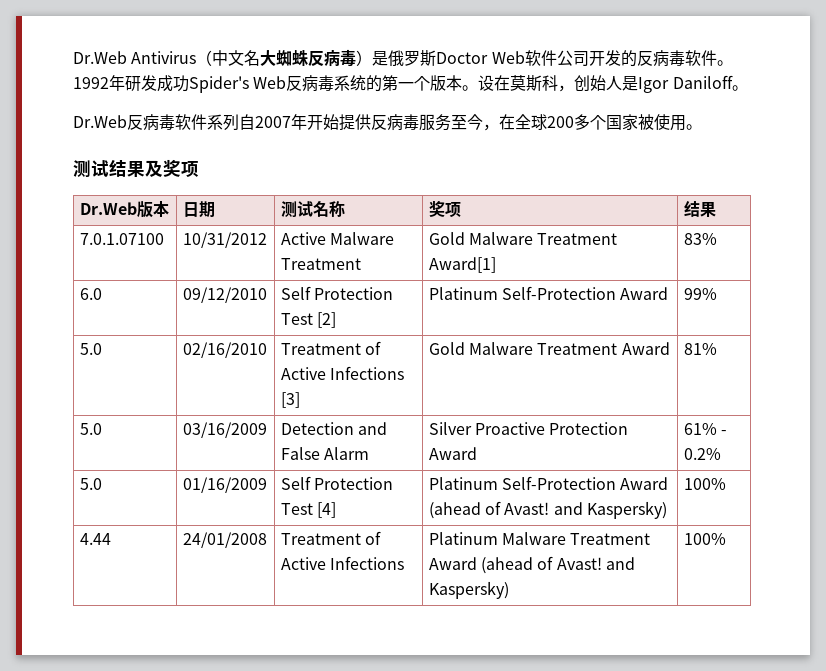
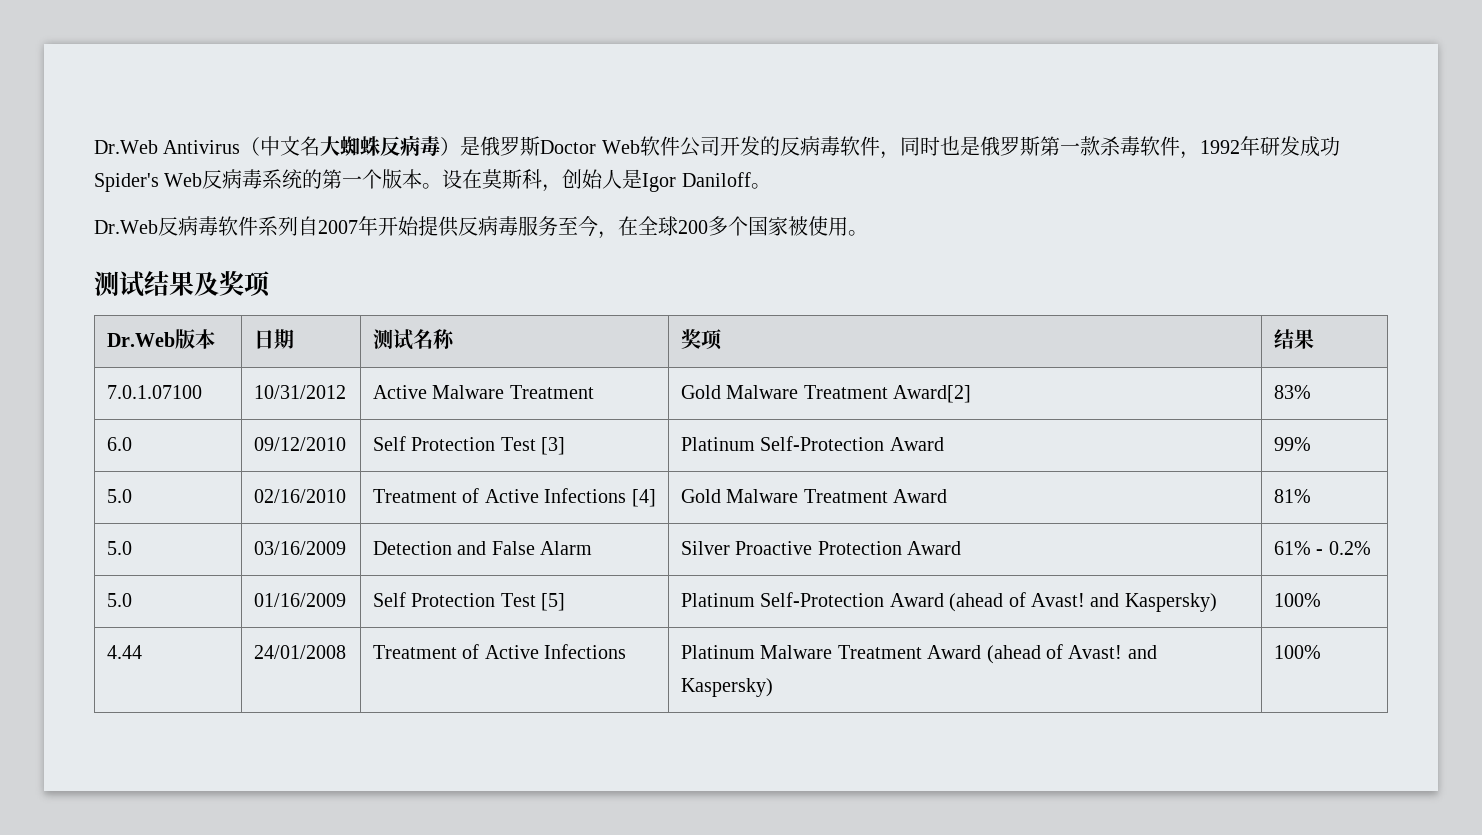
[716,60,733,66] 。 -> [879,136,1200,159] ，同时也是俄罗斯第一款杀毒软件，
[428,257,496,273] Award[1] -> [893,385,972,403] Award[2]
[317,312,337,328] [2] -> [541,437,566,455] [3]
[280,392,300,408] [3] -> [631,489,656,507] [4]
[317,502,337,518] [4] -> [541,593,566,611] [5]

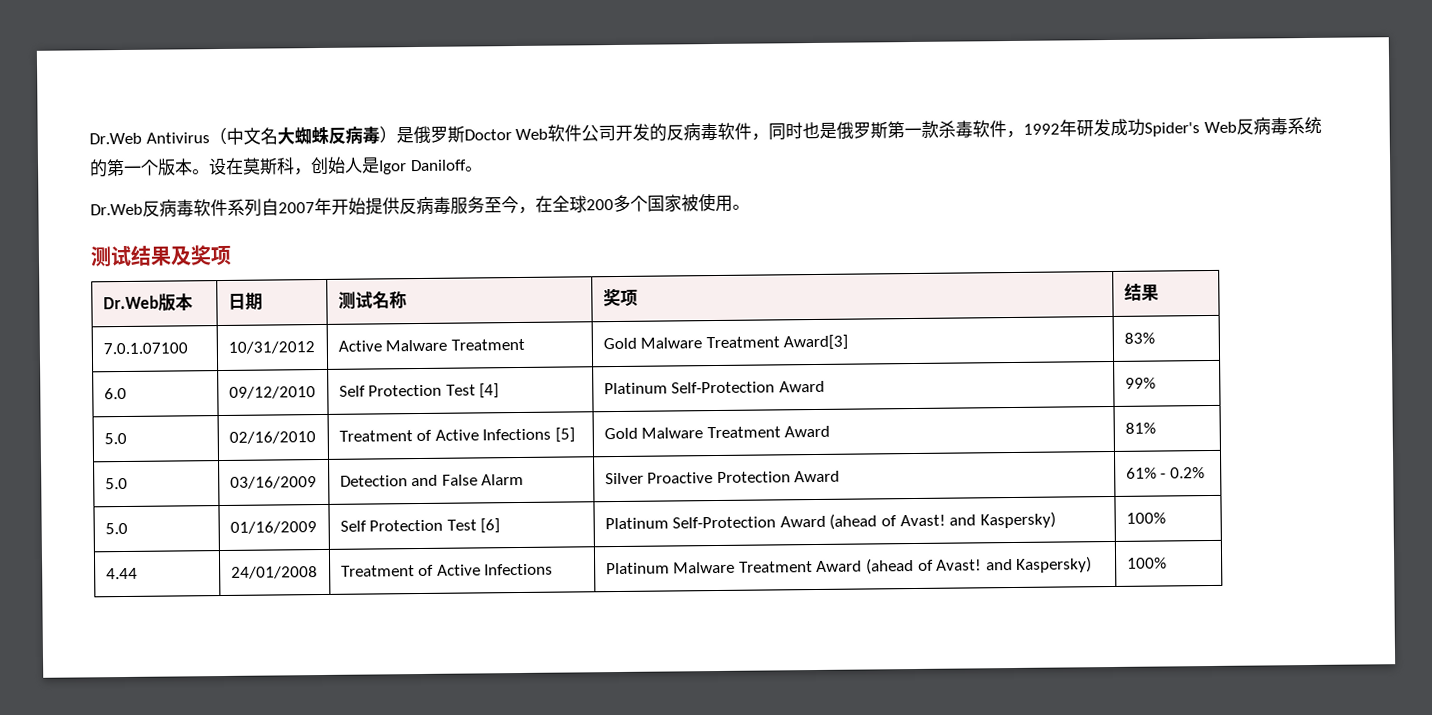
[893,385,972,403] Award[2] -> [783,334,849,351] Award[3]
[541,437,566,455] [3] -> [479,383,500,399] [4]
[631,489,656,507] [4] -> [555,427,576,443] [5]
[541,593,566,611] [5] -> [480,518,501,534] [6]

